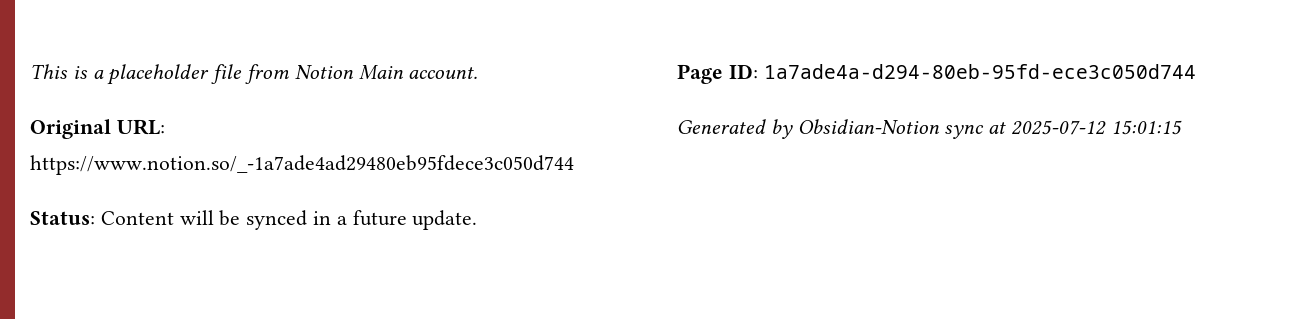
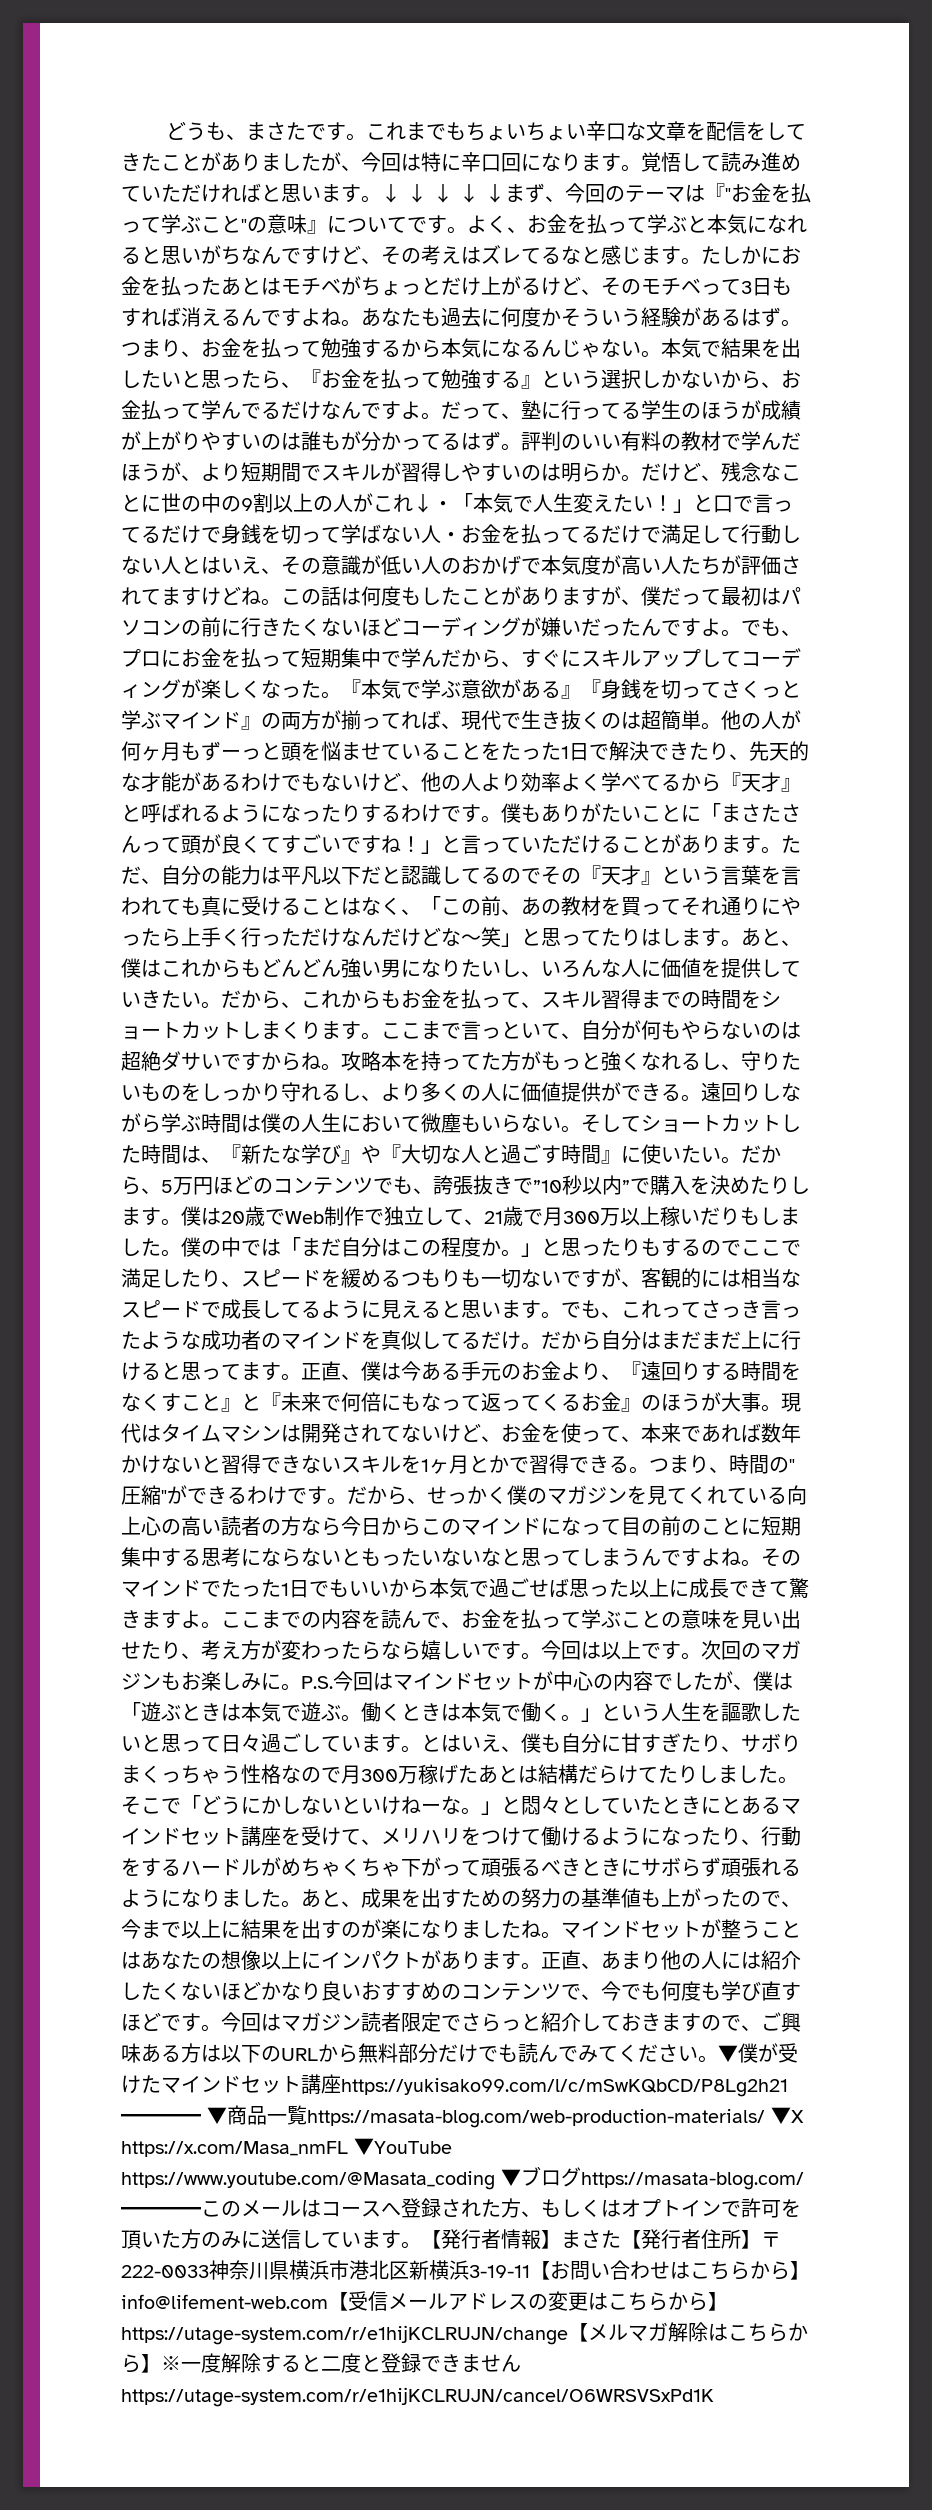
[30,64,479,85] [30,119,165,139] [30,155,574,175] [30,210,478,230] [677,64,1196,84] [677,119,1182,139] This is a placeholder file from Notion Main account. // Original URL: https://www.notion.so/_-1a7ade4ad29480eb95fdece3c050d744 // Status: Content will be synced in a future update. // Page ID: 1a7ade4a-d294-80eb-95fd-ece3c050d744 // Generated by Obsidian-Notion sync at 2025-07-12 15:01:15 -> [165,121,806,141] [121,152,801,172] [121,183,811,203] [121,214,807,234] [121,245,801,265] [121,276,792,296] [121,307,801,328] [121,338,801,358] [121,369,801,389] [121,400,801,420] [121,431,801,451] [121,462,801,482] [121,493,793,513] [121,524,801,544] [121,555,801,575] [121,586,801,606] [121,617,801,637] [121,648,801,668] [121,679,801,699] [121,710,801,730] [121,741,809,761] [121,772,801,792] [121,803,801,823] [121,834,801,854] [121,865,801,885] [121,896,801,916] [121,927,801,947] [121,958,801,978] [121,989,781,1009] [121,1020,801,1040] [121,1051,801,1071] [121,1082,801,1102] [121,1113,801,1133] [121,1144,781,1164] [121,1175,810,1196] [121,1206,800,1227] [121,1237,801,1257] [121,1268,801,1288] [121,1299,801,1319] [121,1330,801,1350] [121,1361,801,1381] [121,1392,801,1412] [121,1423,801,1443] [121,1454,795,1474] [121,1485,807,1505] [121,1516,801,1536] [121,1547,801,1567] [121,1578,809,1599] [121,1609,801,1629] [121,1640,801,1660] [121,1671,793,1691] [121,1702,801,1722] [121,1733,801,1753] [121,1764,798,1785] [121,1795,801,1815] [121,1826,801,1846] [121,1857,801,1877] [121,1888,801,1908] [121,1919,801,1939] [121,1950,801,1970] [121,1981,801,2001] [121,2012,801,2032] [121,2043,798,2063] [121,2074,788,2097] [121,2105,804,2128] [121,2138,452,2157] [121,2166,804,2190] [121,2198,801,2218] [121,2229,781,2250] [121,2260,810,2280] [121,2291,728,2311] [121,2322,808,2345] [121,2353,521,2373] [121,2387,714,2407] どうも、まさたです。これまでもちょいちょい辛口な文章を配信をしてきたことがありましたが、今回は特に辛口回になります。覚悟して読み進めていただければと思います。↓ ↓ ↓ ↓ ↓まず、今回のテーマは『"お金を払って学ぶこと"の意味』についてです。よく、お金を払って学ぶと本気になれると思いがちなんですけど、その考えはズレてるなと感じます。たしかにお金を払ったあとはモチベがちょっとだけ上がるけど、そのモチベって3日もすれば消えるんですよね。あなたも過去に何度かそういう経験があるはず。つまり、お金を払って勉強するから本気になるんじゃない。本気で結果を出したいと思ったら、『お金を払って勉強する』という選択しかないから、お金払って学んでるだけなんですよ。だって、塾に行ってる学生のほうが成績が上がりやすいのは誰もが分かってるはず。評判のいい有料の教材で学んだほうが、より短期間でスキルが習得しやすいのは明らか。だけど、残念なことに世の中の9割以上の人がこれ↓・「本気で人生変えたい！」と口で言ってるだけで身銭を切って学ばない人・お金を払ってるだけで満足して行動しない人とはいえ、その意識が低い人のおかげで本気度が高い人たちが評価されてますけどね。この話は何度もしたことがありますが、僕だって最初はパソコンの前に行きたくないほどコーディングが嫌いだったんですよ。でも、プロにお金を払って短期集中で学んだから、すぐにスキルアップしてコーディングが楽しくなった。『本気で学ぶ意欲がある』『身銭を切ってさくっと学ぶマインド』の両方が揃ってれば、現代で生き抜くのは超簡単。他の人が何ヶ月もずーっと頭を悩ませていることをたった1日で解決できたり、先天的な才能があるわけでもないけど、他の人より効率よく学べてるから『天才』と呼ばれるようになったりするわけです。僕もありがたいことに「まさたさんって頭が良くてすごいですね！」と言っていただけることがあります。ただ、自分の能力は平凡以下だと認識してるのでその『天才』という言葉を言われても真に受けることはなく、「この前、あの教材を買ってそれ通りにやったら上手く行っただけなんだけどな〜笑」と思ってたりはします。あと、僕はこれからもどんどん強い男になりたいし、いろんな人に価値を提供していきたい。だから、これからもお金を払って、スキル習得までの時間をショートカットしまくります。ここまで言っといて、自分が何もやらないのは超絶ダサいですからね。攻略本を持ってた方がもっと強くなれるし、守りたいものをしっかり守れるし、より多くの人に価値提供ができる。遠回りしながら学ぶ時間は僕の人生において微塵もいらない。そしてショートカットした時間は、『新たな学び』や『大切な人と過ごす時間』に使いたい。だから、5万円ほどのコンテンツでも、誇張抜きで”10秒以内”で購入を決めたりします。僕は20歳でWeb制作で独立して、21歳で月300万以上稼いだりもしました。僕の中では「まだ自分はこの程度か。」と思ったりもするのでここで満足したり、スピードを緩めるつもりも一切ないですが、客観的には相当なスピードで成長してるように見えると思います。でも、これってさっき言ったような成功者のマインドを真似してるだけ。だから自分はまだまだ上に行けると思ってます。正直、僕は今ある手元のお金より、『遠回りする時間をなくすこと』と『未来で何倍にもなって返ってくるお金』のほうが大事。現代はタイムマシンは開発されてないけど、お金を使って、本来であれば数年かけないと習得できないスキルを1ヶ月とかで習得できる。つまり、時間の"圧縮"ができるわけです。だから、せっかく僕のマガジンを見てくれている向上心の高い読者の方なら今日からこのマインドになって目の前のことに短期集中する思考にならないともったいないなと思ってしまうんですよね。そのマインドでたった1日でもいいから本気で過ごせば思った以上に成長できて驚きますよ。ここまでの内容を読んで、お金を払って学ぶことの意味を見い出せたり、考え方が変わったらなら嬉しいです。今回は以上です。次回のマガジンもお楽しみに。P.S.今回はマインドセットが中心の内容でしたが、僕は「遊ぶときは本気で遊ぶ。働くときは本気で働く。」という人生を謳歌したいと思って日々過ごしています。とはいえ、僕も自分に甘すぎたり、サボりまくっちゃう性格なので月300万稼げたあとは結構だらけてたりしました。そこで「どうにかしないといけねーな。」と悶々としていたときにとあるマインドセット講座を受けて、メリハリをつけて働けるようになったり、行動をするハードルがめちゃくちゃ下がって頑張るべきときにサボらず頑張れるようになりました。あと、成果を出すための努力の基準値も上がったので、今まで以上に結果を出すのが楽になりましたね。マインドセットが整うことはあなたの想像以上にインパクトがあります。正直、あまり他の人には紹介したくないほどかなり良いおすすめのコンテンツで、今でも何度も学び直すほどです。今回はマガジン読者限定でさらっと紹介しておきますので、ご興味ある方は以下のURLから無料部分だけでも読んでみてください。▼僕が受けたマインドセット講座https://yukisako99.com/l/c/mSwKQbCD/P8Lg2h21 ━━━━ ▼商品一覧https://masata-blog.com/web-production-materials/ ▼X https://x.com/Masa_nmFL ▼YouTube https://www.youtube.com/@Masata_coding ▼ブログhttps://masata-blog.com/ ━━━━このメールはコースへ登録された方、もしくはオプトインで許可を頂いた方のみに送信しています。【発行者情報】まさた【発行者住所】〒222-0033神奈川県横浜市港北区新横浜3-19-11【お問い合わせはこちらから】info@lifement-web.com【受信メールアドレスの変更はこちらから】https://utage-system.com/r/e1hijKCLRUJN/change【メルマガ解除はこちらから】※一度解除すると二度と登録できませんhttps://utage-system.com/r/e1hijKCLRUJN/cancel/O6WRSVSxPd1K

